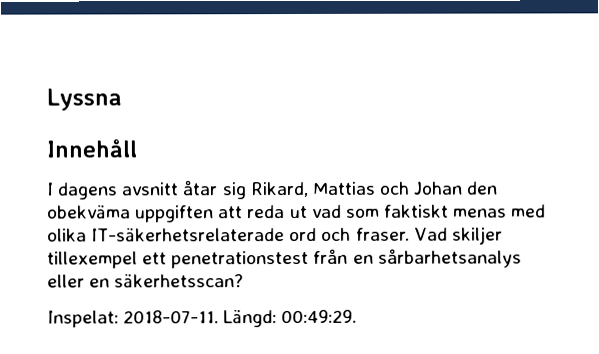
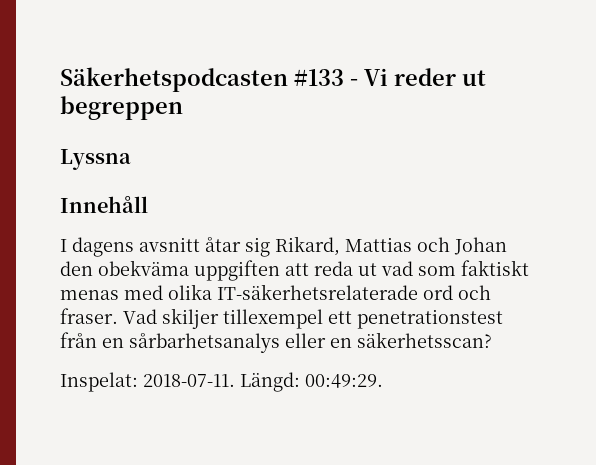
(46, 99) none -> [60,67,486,92] [60,96,183,120] Säkerhetspodcasten #133 - Vi reder ut begreppen //

